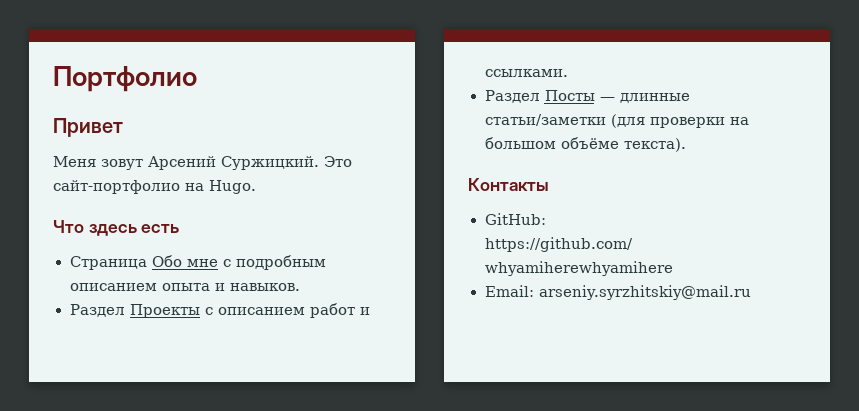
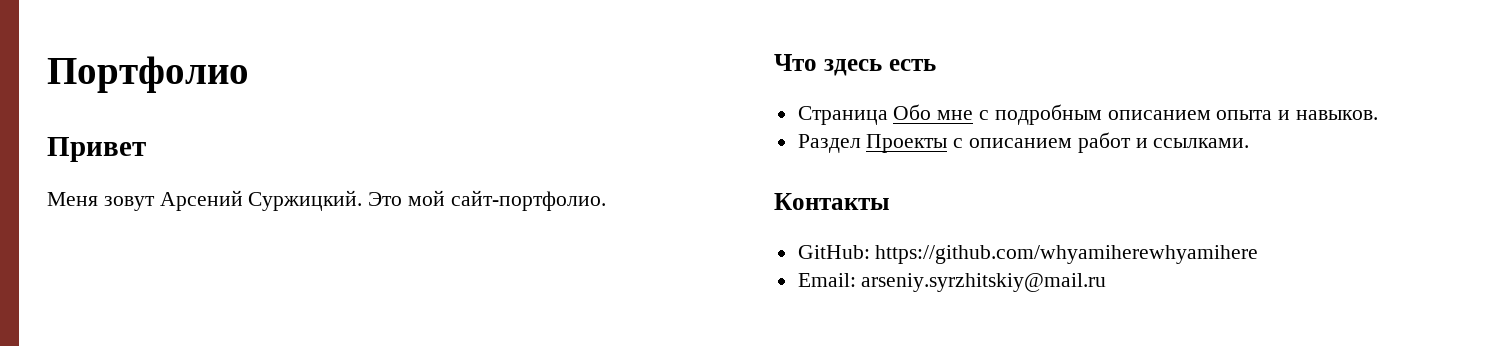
[53,180,256,194] сайт‑портфолио на Hugo. -> [408,190,606,211] мой сайт‑портфолио.
[484,90,690,103] [484,114,749,128] [484,137,686,152] // Раздел Посты — длинные статьи/заметки (для проверки на большом объёме текста). -> (1250, 143) none

